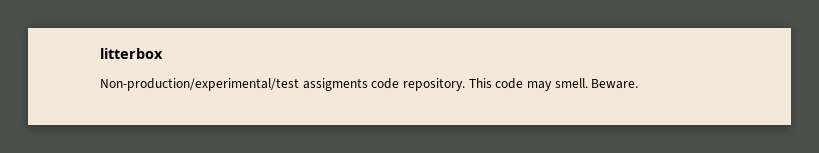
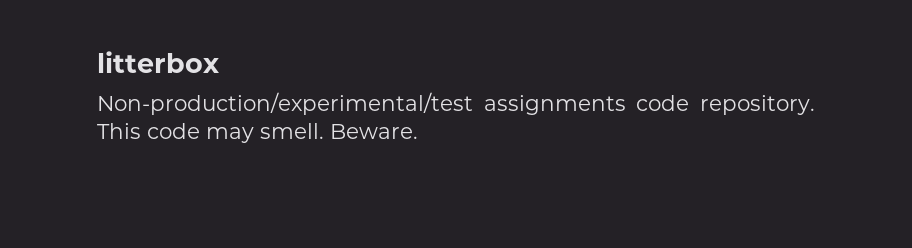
[302,78,368,91] assigments -> [483,95,626,115] assignments

